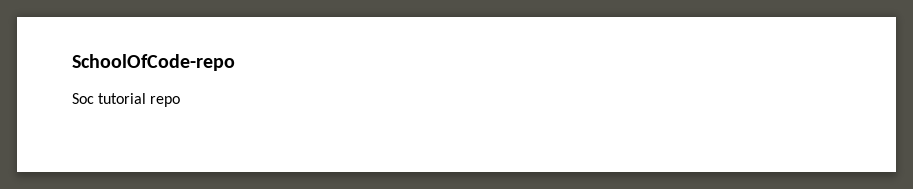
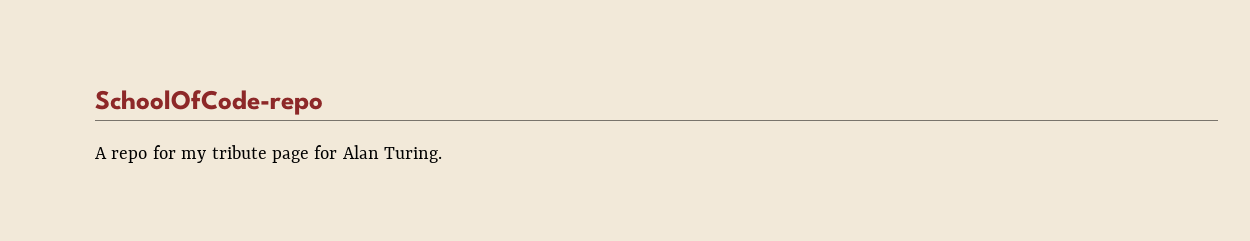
[72,93,181,107] Soc tutorial repo -> [95,145,443,163] A repo for my tribute page for Alan Turing.

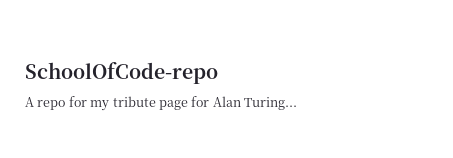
[384,147,443,163] Turing. -> [244,97,297,110] Turing...

